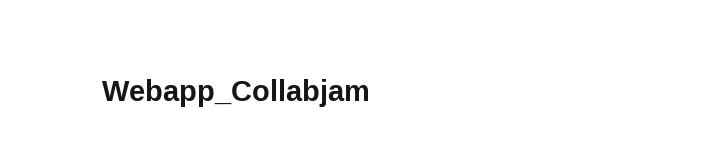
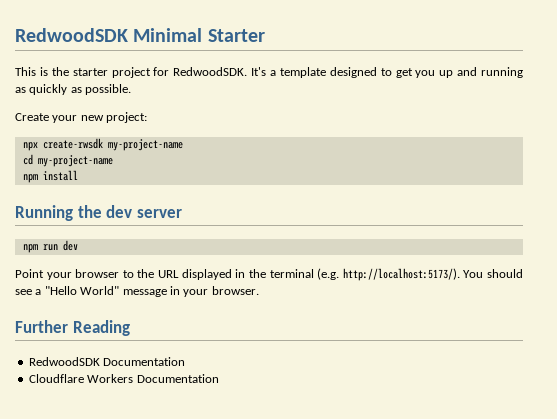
[102,79,370,107] Webapp_Collabjam -> [15,28,265,42] [15,67,523,78] [15,84,132,95] [15,112,148,123] [22,138,183,151] [22,154,113,167] [22,170,78,183] [15,205,182,221] [22,240,78,253] [15,268,524,281] [15,286,259,297] [15,320,130,336] [28,357,186,366] [28,374,219,383] RedwoodSDK Minimal Starter // This is the starter project for RedwoodSDK. It's a template designed to get you up and running as quickly as possible. // Create your new project: // npx create-rwsdk my-project-name // cd my-project-name // npm install // Running the dev server // npm run dev // Point your browser to the URL displayed in the terminal (e.g. http://localhost:5173/). You should see a "Hello World" message in your browser. // Further Reading // RedwoodSDK Documentation // Cloudflare Workers Documentation

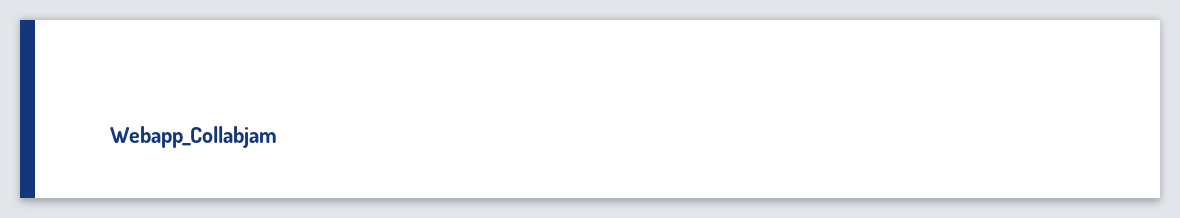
[15,28,265,42] [15,67,523,78] [15,84,132,95] [15,112,148,123] [22,138,183,151] [22,154,113,167] [22,170,78,183] [15,205,182,221] [22,240,78,253] [15,268,524,281] [15,286,259,297] [15,320,130,336] [28,357,186,366] [28,374,219,383] RedwoodSDK Minimal Starter // This is the starter project for RedwoodSDK. It's a template designed to get you up and running as quickly as possible. // Create your new project: // npx create-rwsdk my-project-name // cd my-project-name // npm install // Running the dev server // npm run dev // Point your browser to the URL displayed in the terminal (e.g. http://localhost:5173/). You should see a "Hello World" message in your browser. // Further Reading // RedwoodSDK Documentation // Cloudflare Workers Documentation -> [110,126,277,148] Webapp_Collabjam

